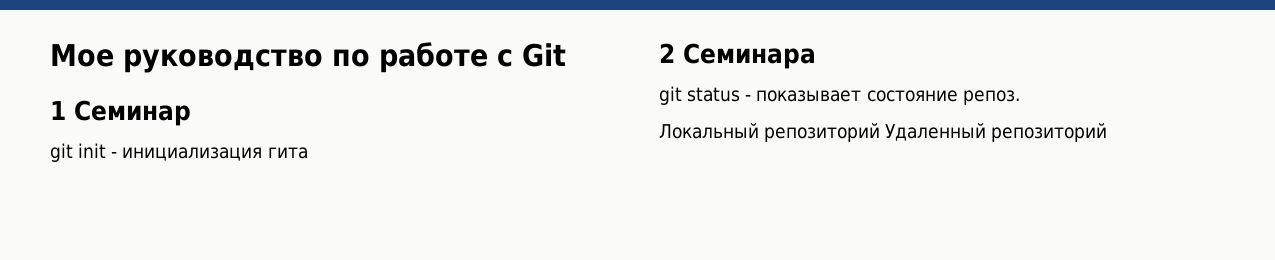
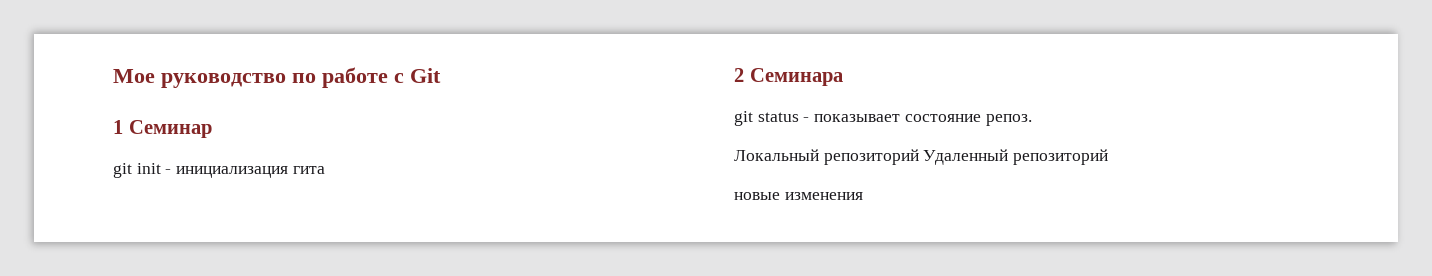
(1108, 132) none -> [734,192,863,200] // новые изменения

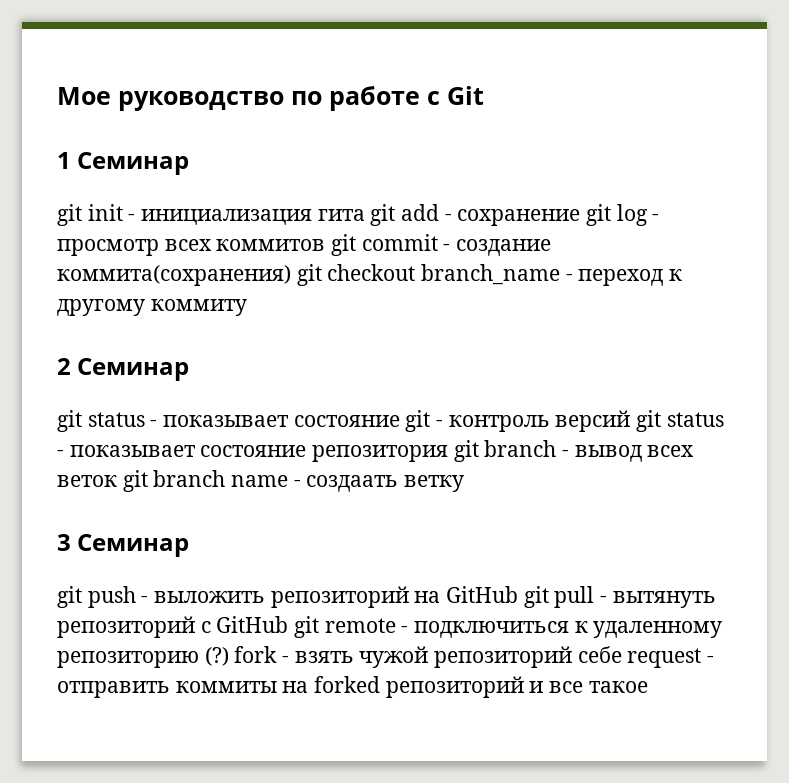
(325, 170) none -> [370,204,660,226] [57,234,552,256] [57,264,683,286] [57,299,247,316] git add - сохранение git log - просмотр всех коммитов git commit - создание коммита(сохранения) git checkout branch_name - переход к другому коммиту
[749,68,843,86] [734,111,1032,126] [734,149,1109,165] [734,192,863,200] Семинара // git status - показывает состояние репоз. // Локальный репозиторий Удаленный репозиторий // новые изменения -> [77,358,190,381] [57,410,724,432] [57,440,695,462] [57,470,465,492] [57,534,190,557] [57,586,716,608] [57,616,723,638] [57,646,715,668] [57,676,648,698] Семинар // git status - показывает состояние git - контроль версий git status - показывает состояние репозитория git branch - вывод всех веток git branch name - создаать ветку // 3 Семинар // git push - выложить репозиторий на GitHub git pull - вытянуть репозиторий с GitHub git remote - подключиться к удаленному репозиторию (?) fork - взять чужой репозиторий себе request - отправить коммиты на forked репозиторий и все такое

